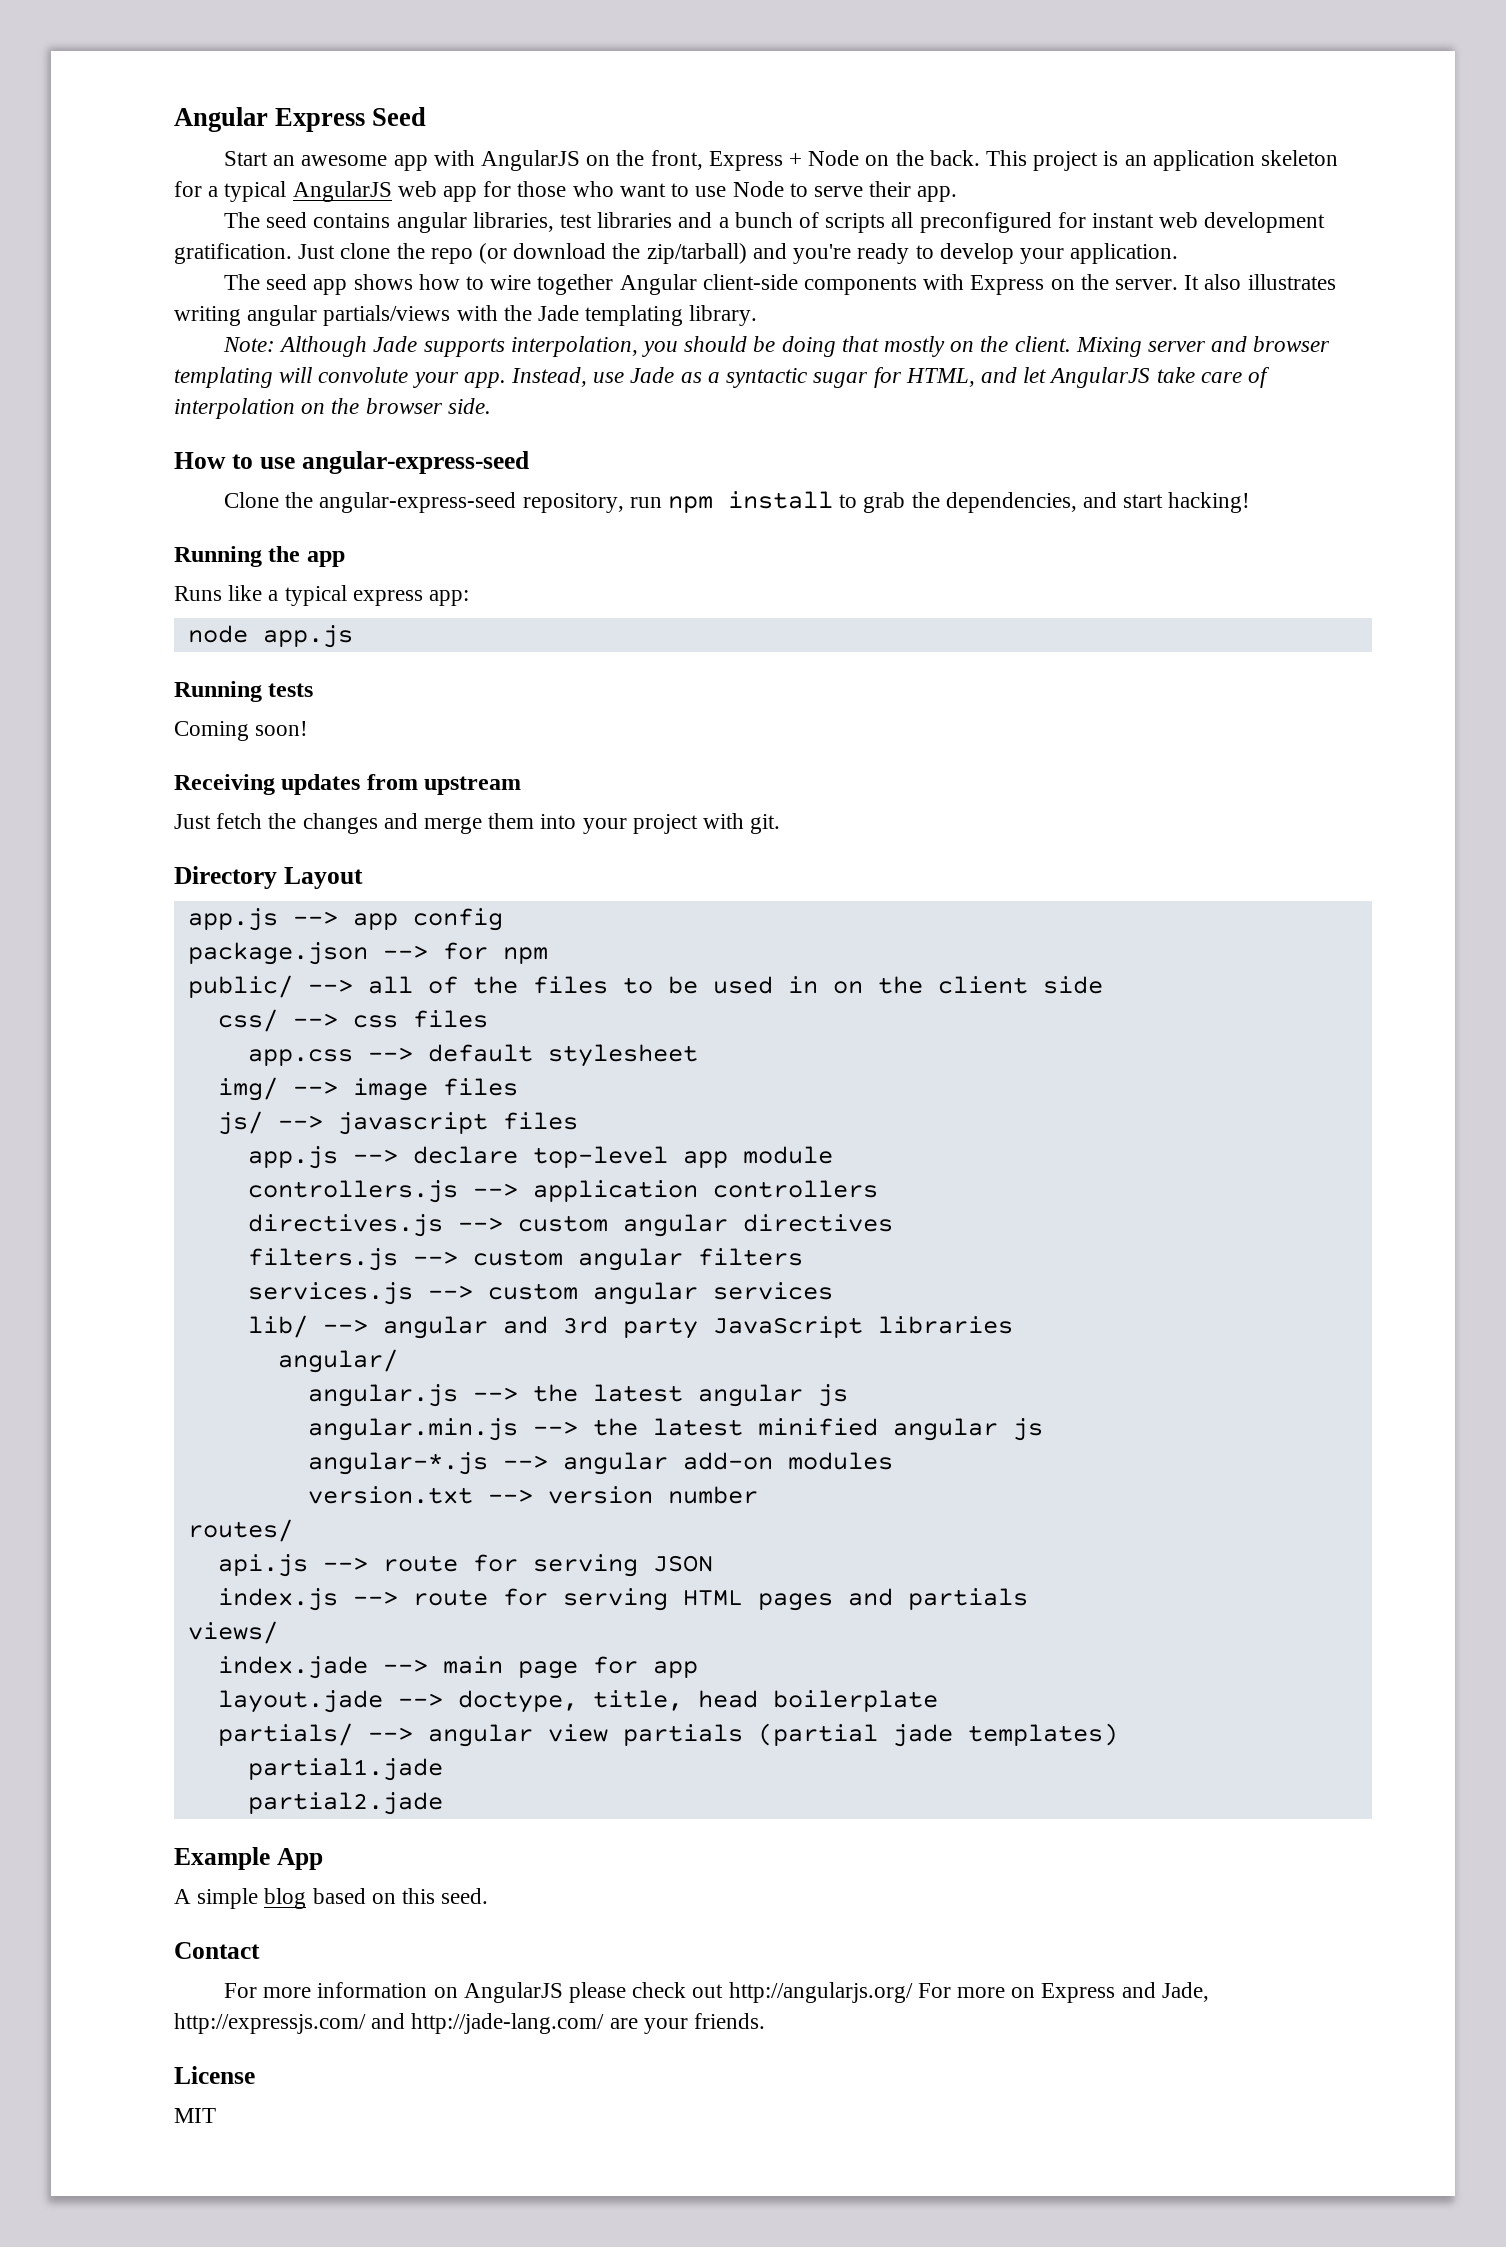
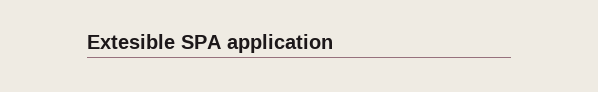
[174,107,427,132] [223,150,1339,171] [174,181,958,202] [223,212,1326,233] [174,243,1179,264] [223,274,1336,295] [174,305,758,326] [222,336,1331,357] [174,367,1270,388] [174,398,491,419] [174,451,529,474] [223,491,1251,513] [174,546,345,567] [174,585,470,606] [187,625,353,648] [174,681,314,702] [174,721,309,741] [174,774,522,795] [174,813,781,834] [174,866,363,889] [187,908,503,931] [187,942,548,965] [187,975,1103,998] [217,1009,488,1032] [247,1044,698,1067] [217,1077,518,1101] [217,1111,578,1135] [247,1146,833,1169] [247,1180,878,1203] [247,1214,893,1237] [247,1248,803,1271] [247,1282,833,1305] [247,1315,1013,1339] [277,1349,398,1373] [307,1384,848,1407] [307,1418,1043,1441] [307,1452,893,1475] [307,1486,758,1504] [187,1519,293,1542] [217,1554,713,1577] [217,1588,1028,1611] [187,1621,278,1644] [217,1656,698,1679] [217,1690,938,1713] [217,1723,1118,1747] [247,1758,443,1781] [247,1792,443,1815] [174,1847,323,1870] [174,1888,489,1909] [174,1942,260,1959] [223,1982,1209,2003] [174,2013,766,2034] [174,2066,255,2084] [174,2108,216,2123] Angular Express Seed // Start an awesome app with AngularJS on the front, Express + Node on the back. This project is an application skeleton for a typical AngularJS web app for those who want to use Node to serve their app. // The seed contains angular libraries, test libraries and a bunch of scripts all preconfigured for instant web development gratification. Just clone the repo (or download the zip/tarball) and you're ready to develop your application. // The seed app shows how to wire together Angular client-side components with Express on the server. It also illustrates writing angular partials/views with the Jade templating library. // Note: Although Jade supports interpolation, you should be doing that mostly on the client. Mixing server and browser templating will convolute your app. Instead, use Jade as a syntactic sugar for HTML, and let AngularJS take care of interpolation on the browser side. // How to use angular-express-seed // Clone the angular-express-seed repository, run npm install to grab the dependencies, and start hacking! // Running the app // Runs like a typical express app: // node app.js // Running tests // Coming soon! // Receiving updates from upstream // Just fetch the changes and merge them into your project with git. // Directory Layout // app.js --> app config // package.json --> for npm // public/ --> all of the files to be used in on the client side // css/ --> css files // app.css --> default stylesheet // img/ --> image files // js/ --> javascript files // app.js --> declare top-level app module // controllers.js --> application controllers // directives.js --> custom angular directives // filters.js --> custom angular filters // services.js --> custom angular services // lib/ --> angular and 3rd party JavaScript libraries // angular/ // angular.js --> the latest angular js // angular.min.js --> the latest minified angular js // angular-*.js --> angular add-on modules // version.txt --> version number // routes/ // api.js --> route for serving JSON // index.js --> route for serving HTML pages and partials // views/ // index.jade --> main page for app // layout.jade --> doctype, title, head boilerplate // partials/ --> angular view partials (partial jade templates) // partial1.jade // partial2.jade // Example App // A simple blog based on this seed. // Contact // For more information on AngularJS please check out http://angularjs.org/ For more on Express and Jade, http://expressjs.com/ and http://jade-lang.com/ are your friends. // License // MIT -> [87,34,333,53] Extesible SPA application

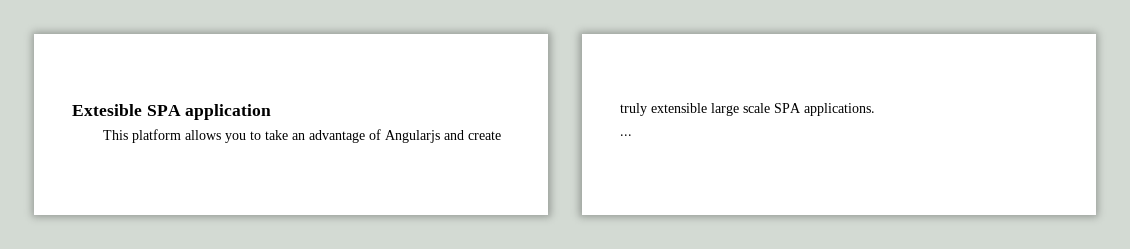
(333, 43) none -> [103,129,502,143] [620,103,875,116] [620,134,632,136] // This platform allows you to take an advantage of Angularjs and create truly extensible large scale SPA applications. // ...

